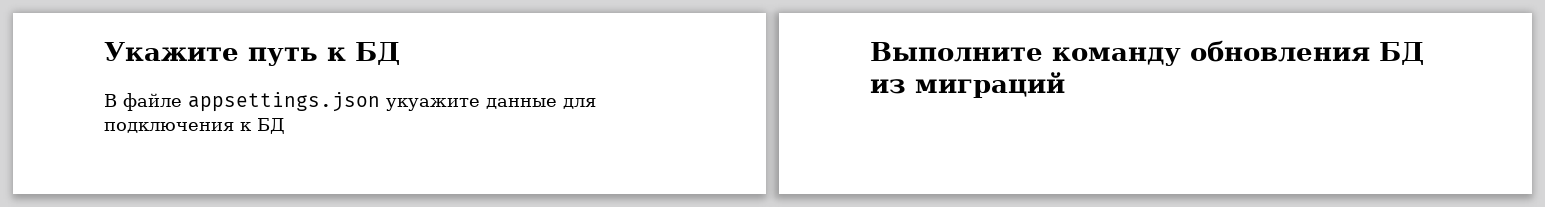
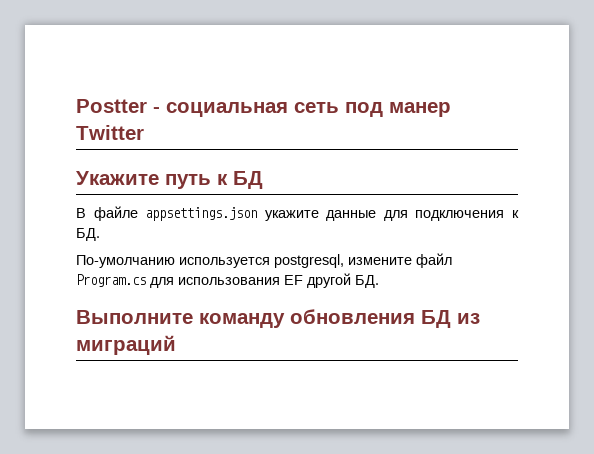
(104, 51) none -> [76,99,451,117] [76,125,144,140] Postter - социальная сеть под манер Twitter //
[386,98,480,111] укуажите -> [264,210,319,221] укажите
[257,118,285,134] БД -> [76,228,100,241] [76,253,452,268] [76,273,379,288] БД. // По-умолчанию используется postgresql, измените файл Program.cs для использования EF другой БД.

